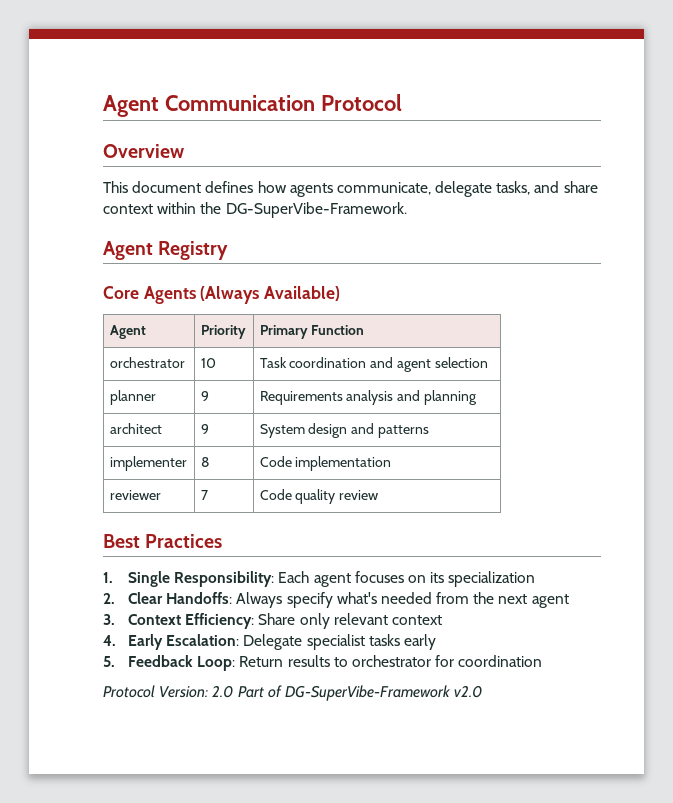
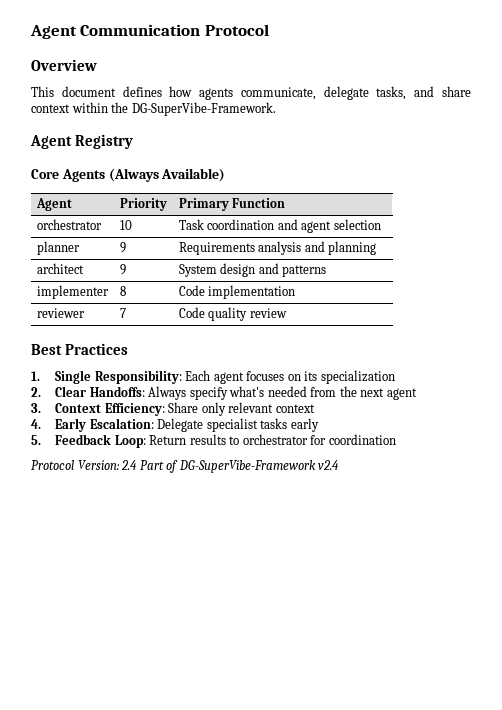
[212,685,234,698] 2.0 -> [121,460,138,470] 2.4
[454,685,483,698] v2.0 -> [318,460,340,470] v2.4

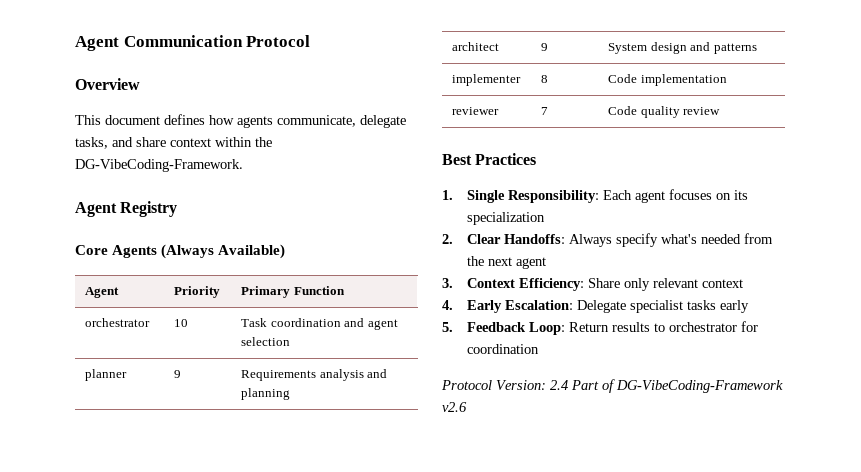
[131,102,276,116] DG-SuperVibe-Framework. -> [75,159,243,172] DG-VibeCoding-Framework.
[178,460,340,473] DG-SuperVibe-Framework v2.4 -> [616,380,783,393] [442,402,467,412] DG-VibeCoding-Framework v2.6

